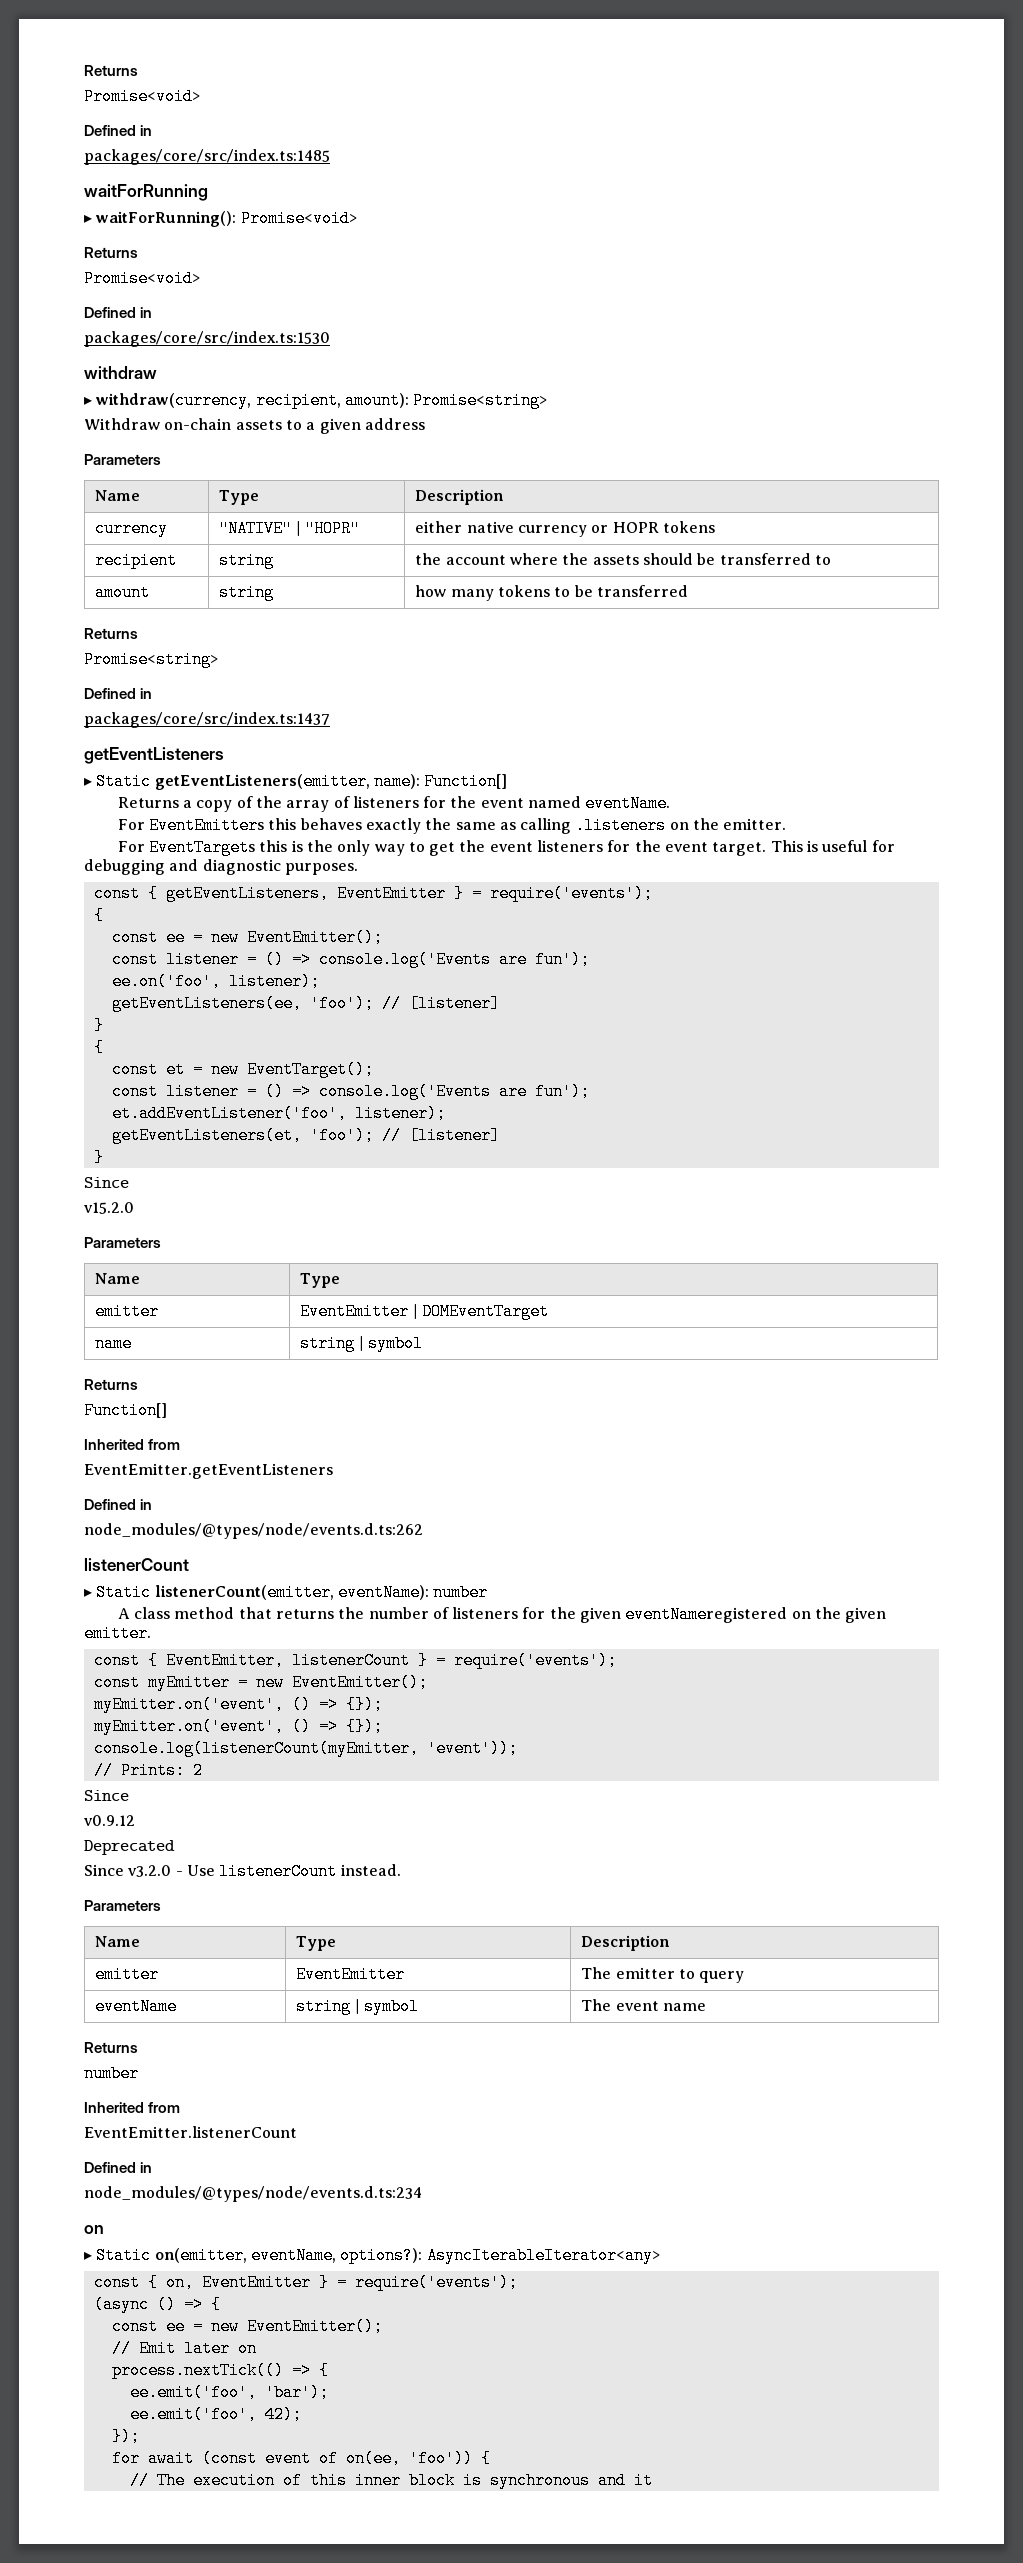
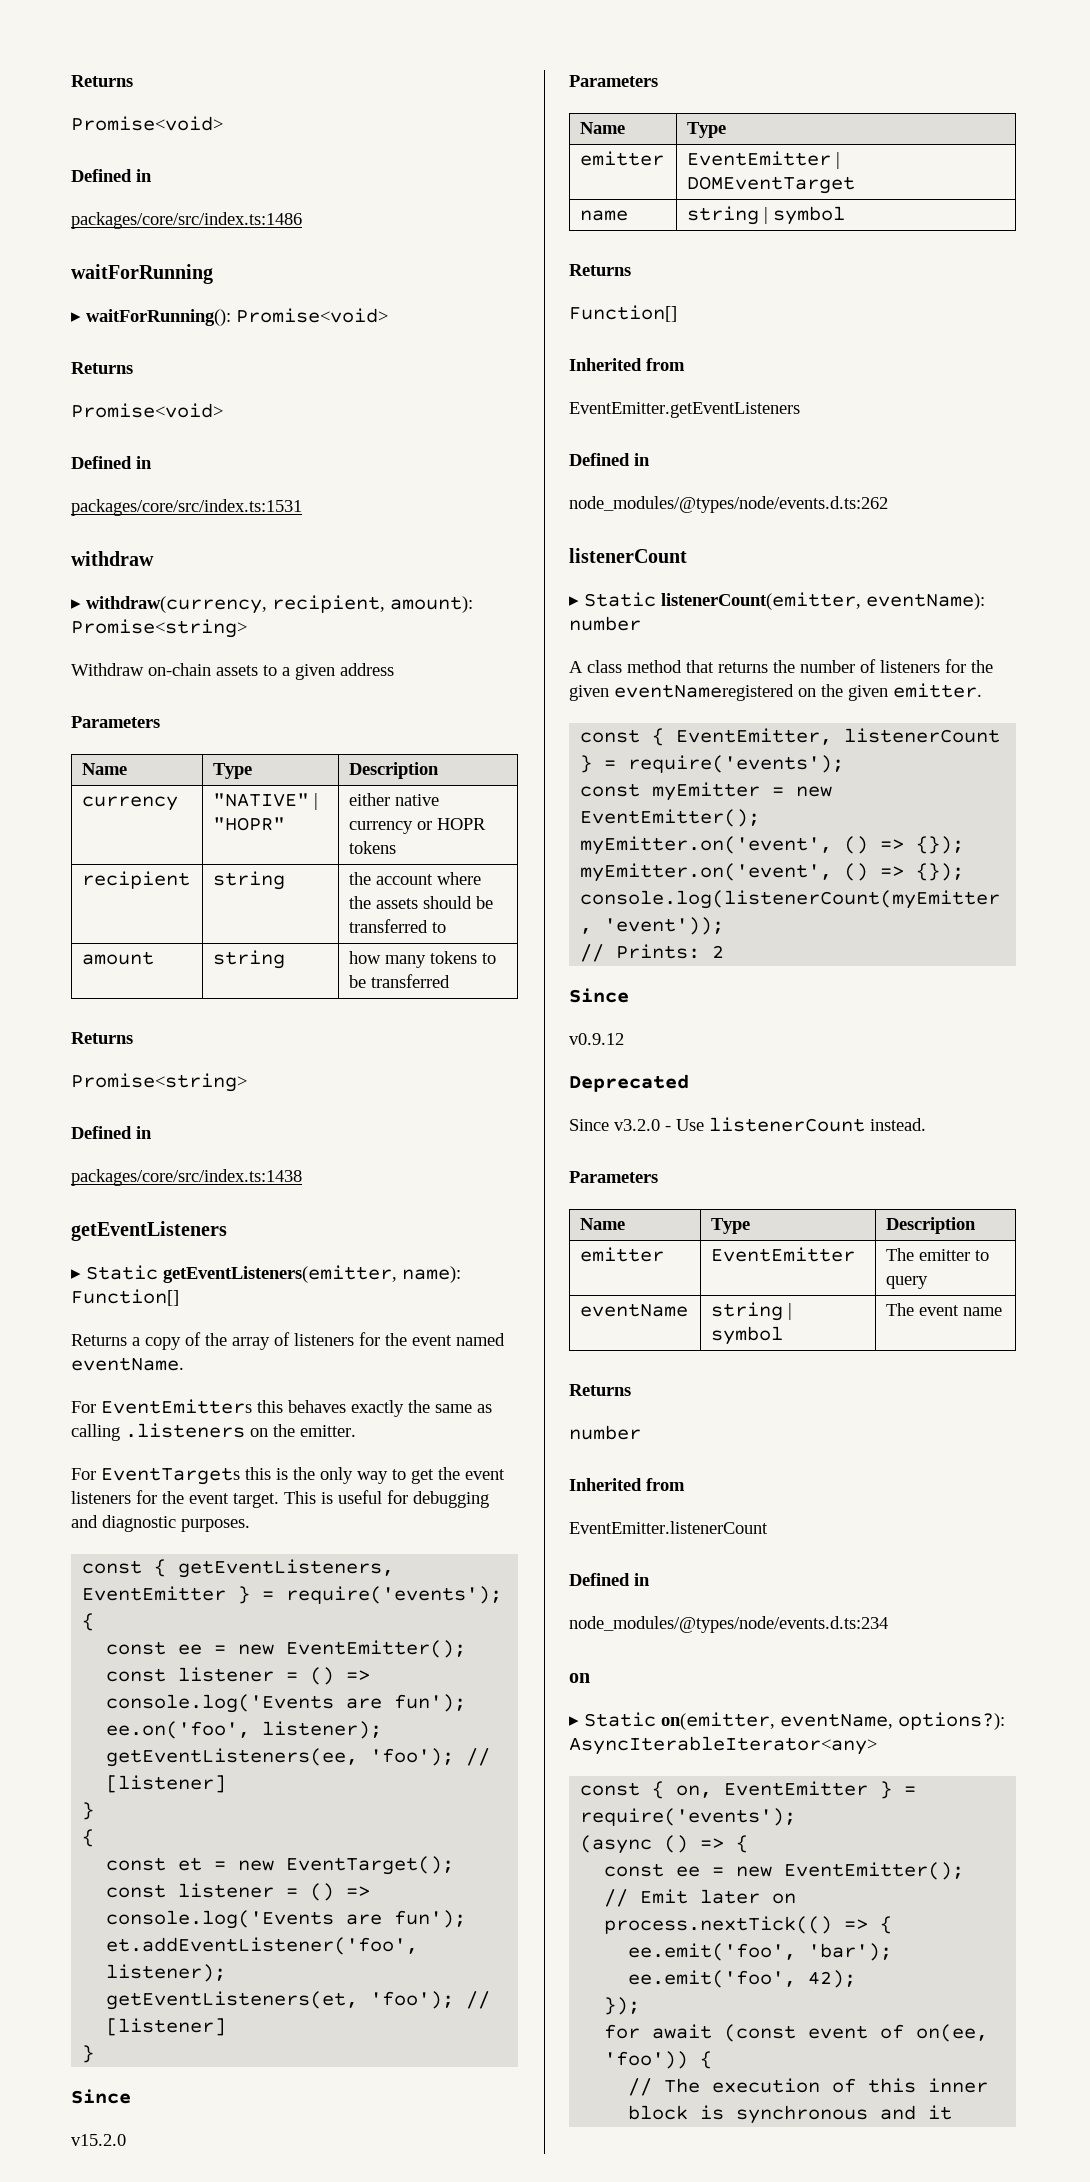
[84,65,138,76] [84,88,200,105] [84,125,153,136] [84,149,330,165] Returns // Promise<void> // Defined in // packages/core/src/index.ts:1485 -> [71,75,133,87] [71,116,223,131] [71,169,152,182] [71,212,302,229] Returns // Promise<void> // Defined in // packages/core/src/index.ts:1486
[84,331,330,347] packages/core/src/index.ts:1530 -> [71,499,302,516] packages/core/src/index.ts:1531
[84,712,330,728] packages/core/src/index.ts:1437 -> [71,1169,302,1186] packages/core/src/index.ts:1438

